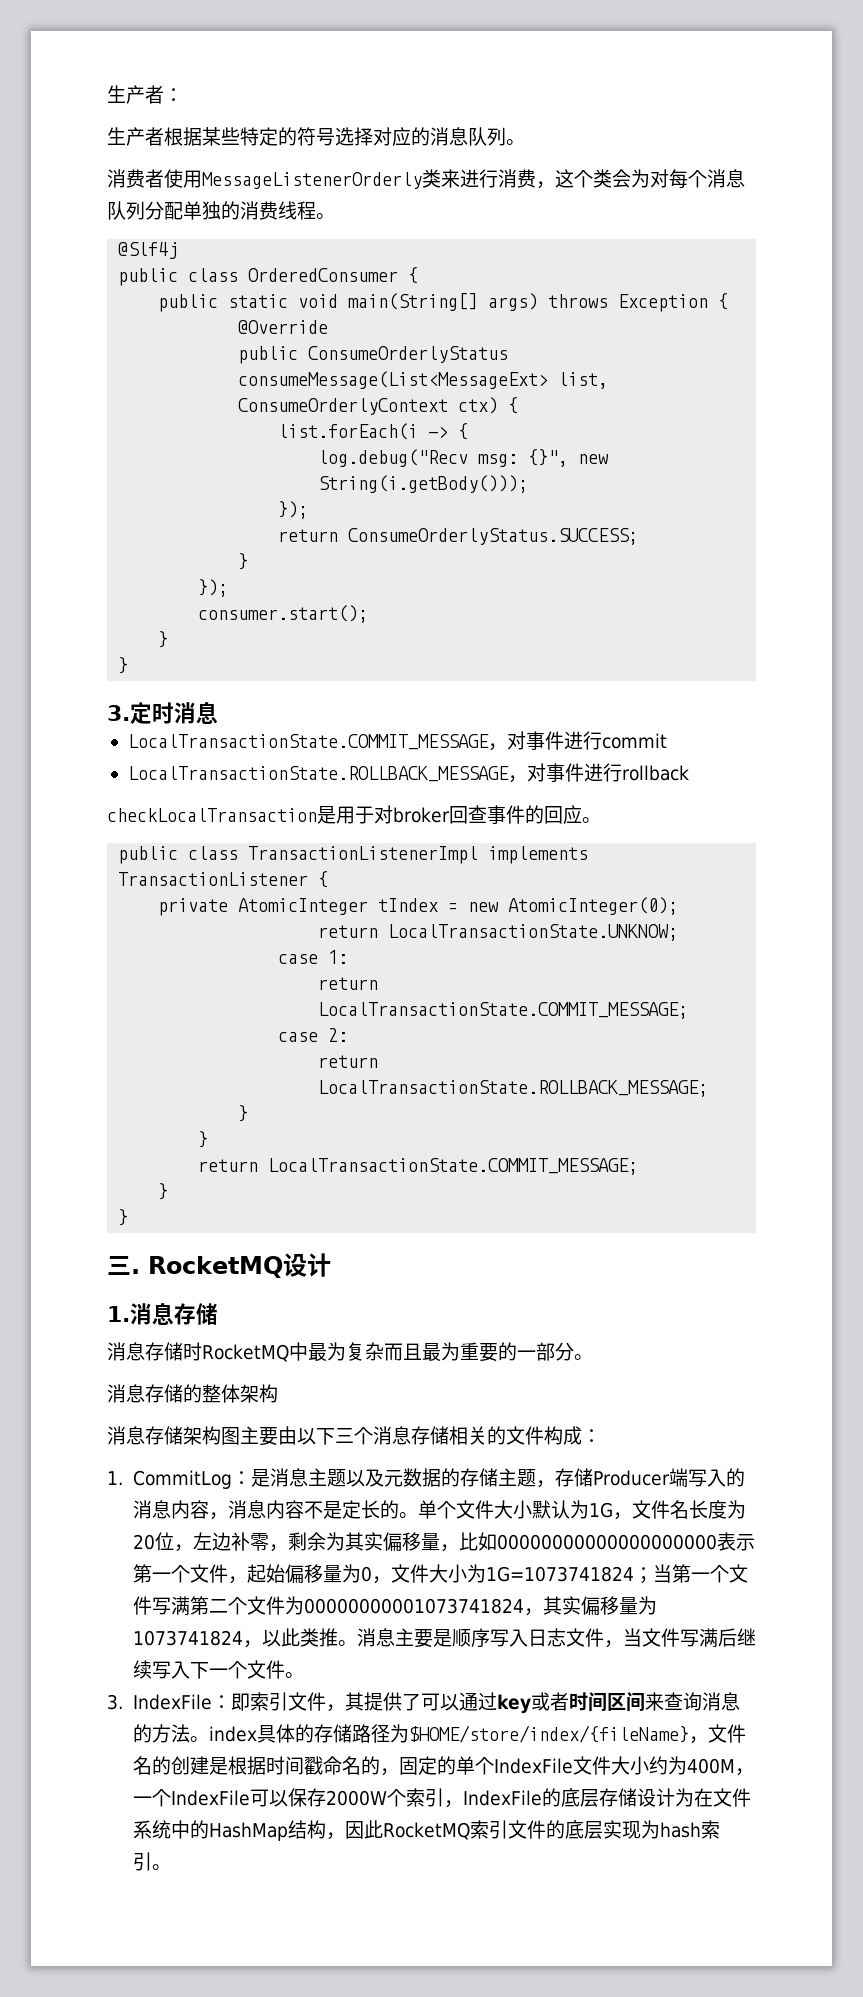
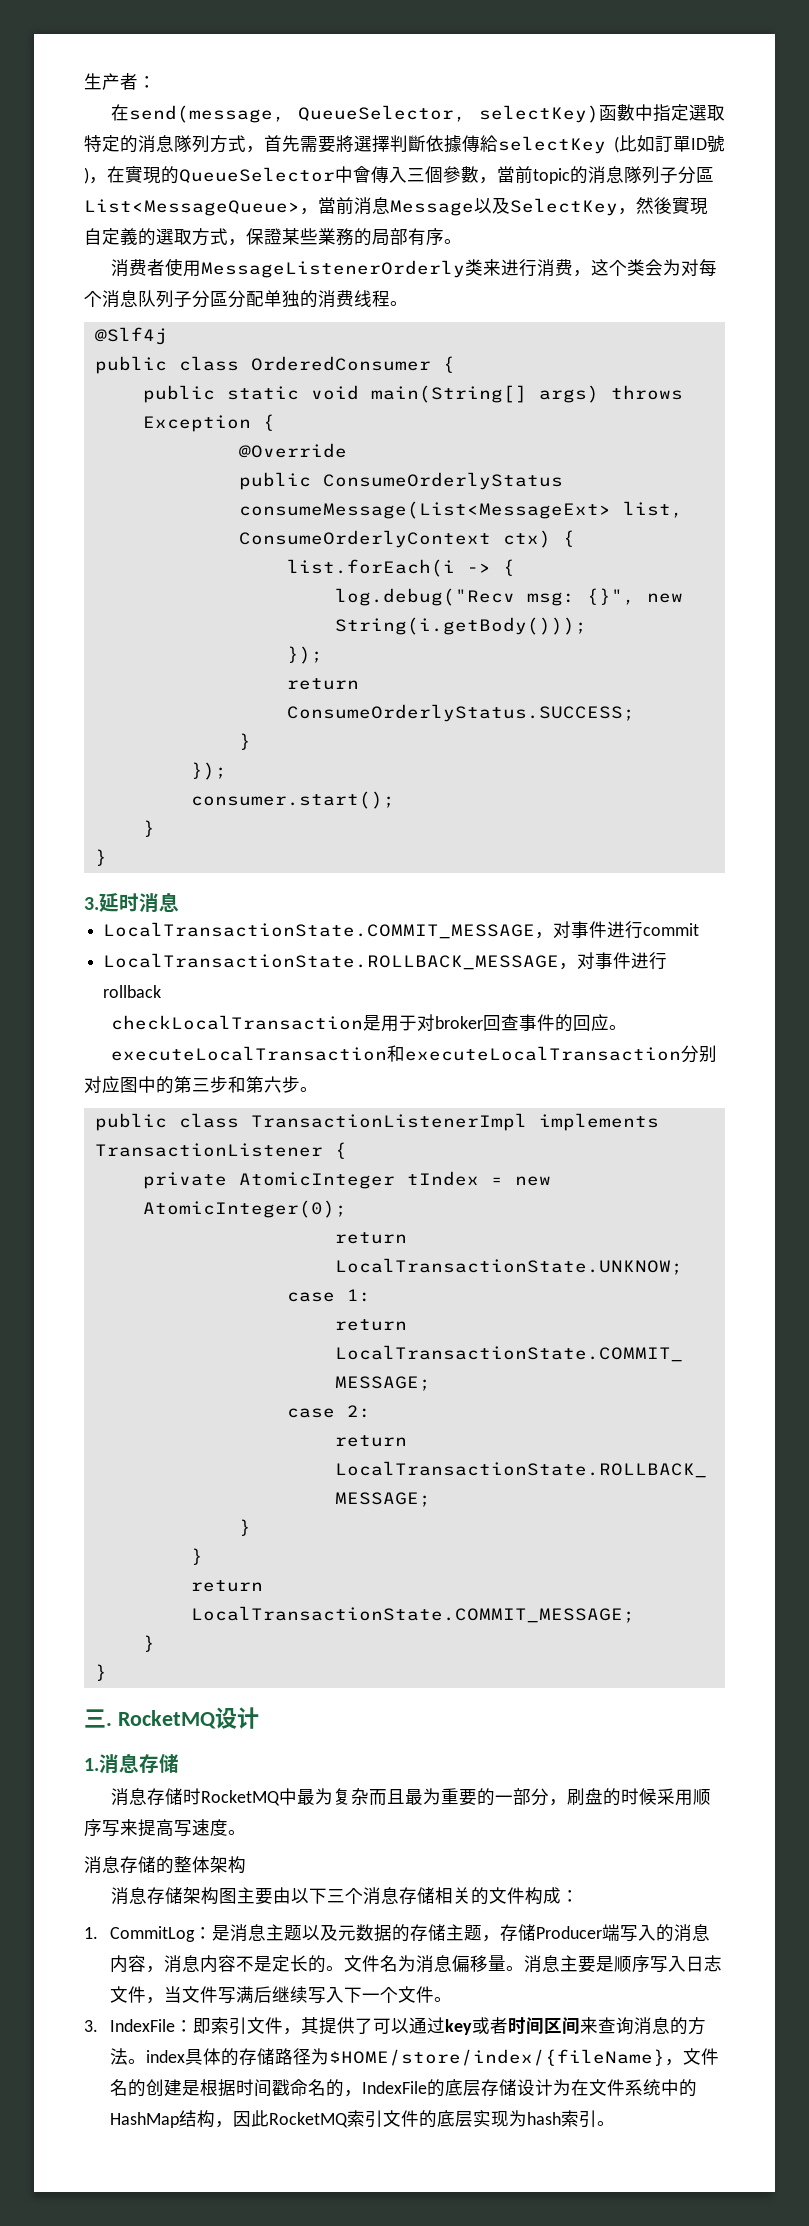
[107,127,506,146] 生产者根据某些特定的符号选择对应的消息队列 -> [110,104,725,123] [84,135,725,154] [84,166,714,184] [84,197,708,216] [84,228,444,246] 在send(message, QueueSelector, selectKey)函數中指定選取特定的消息隊列方式，首先需要將選擇判斷依據傳給selectKey (比如訂單ID號)，在實現的QueueSelector中會傳入三個參數，當前topic的消息隊列子分區List<MessageQueue>，當前消息Message以及SelectKey，然後實現自定義的選取方式，保證某些業務的局部有序
(145, 210) none -> [174,290,228,308] 子分區
[130,702,152,724] 定 -> [99,893,119,912] 延
(601, 820) none -> [110,1045,717,1063] [84,1076,318,1094] // executeLocalTransaction和executeLocalTransaction分别对应图中的第三步和第六步。
(574, 1351) none -> [548,1788,711,1806] [84,1819,228,1837] ，刷盘的时候采用顺序写来提高写速度
[417,1500,746,1520] [132,1532,755,1552] [132,1564,748,1584] [132,1596,657,1616] [132,1628,338,1648] 单个文件大小默认为1G，文件名长度为20位，左边补零，剩余为其实偏移量，比如00000000000000000000表示第一个文件，起始偏移量为0，文件大小为1G=1073741824；当第一个文件写满第二个文件为00000000001073741824，其实偏移量为1073741824，以此类推 -> [343,1955,506,1973] 文件名为消息偏移量
[398,1756,754,1776] [132,1788,463,1808] 固定的单个IndexFile文件大小约为400M，一个IndexFile可以保存2000W个索引， -> (362, 2093) none

